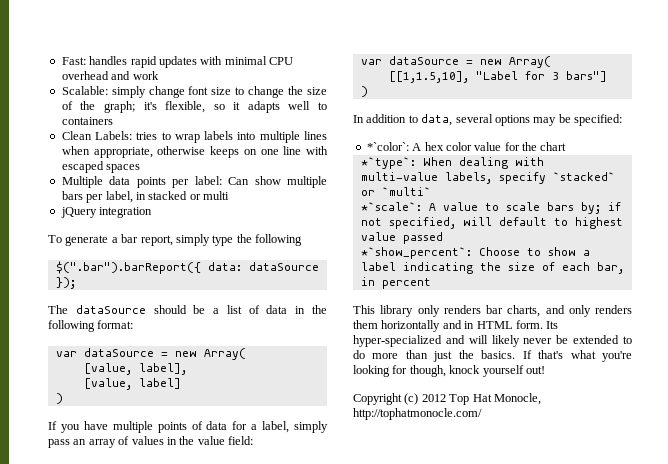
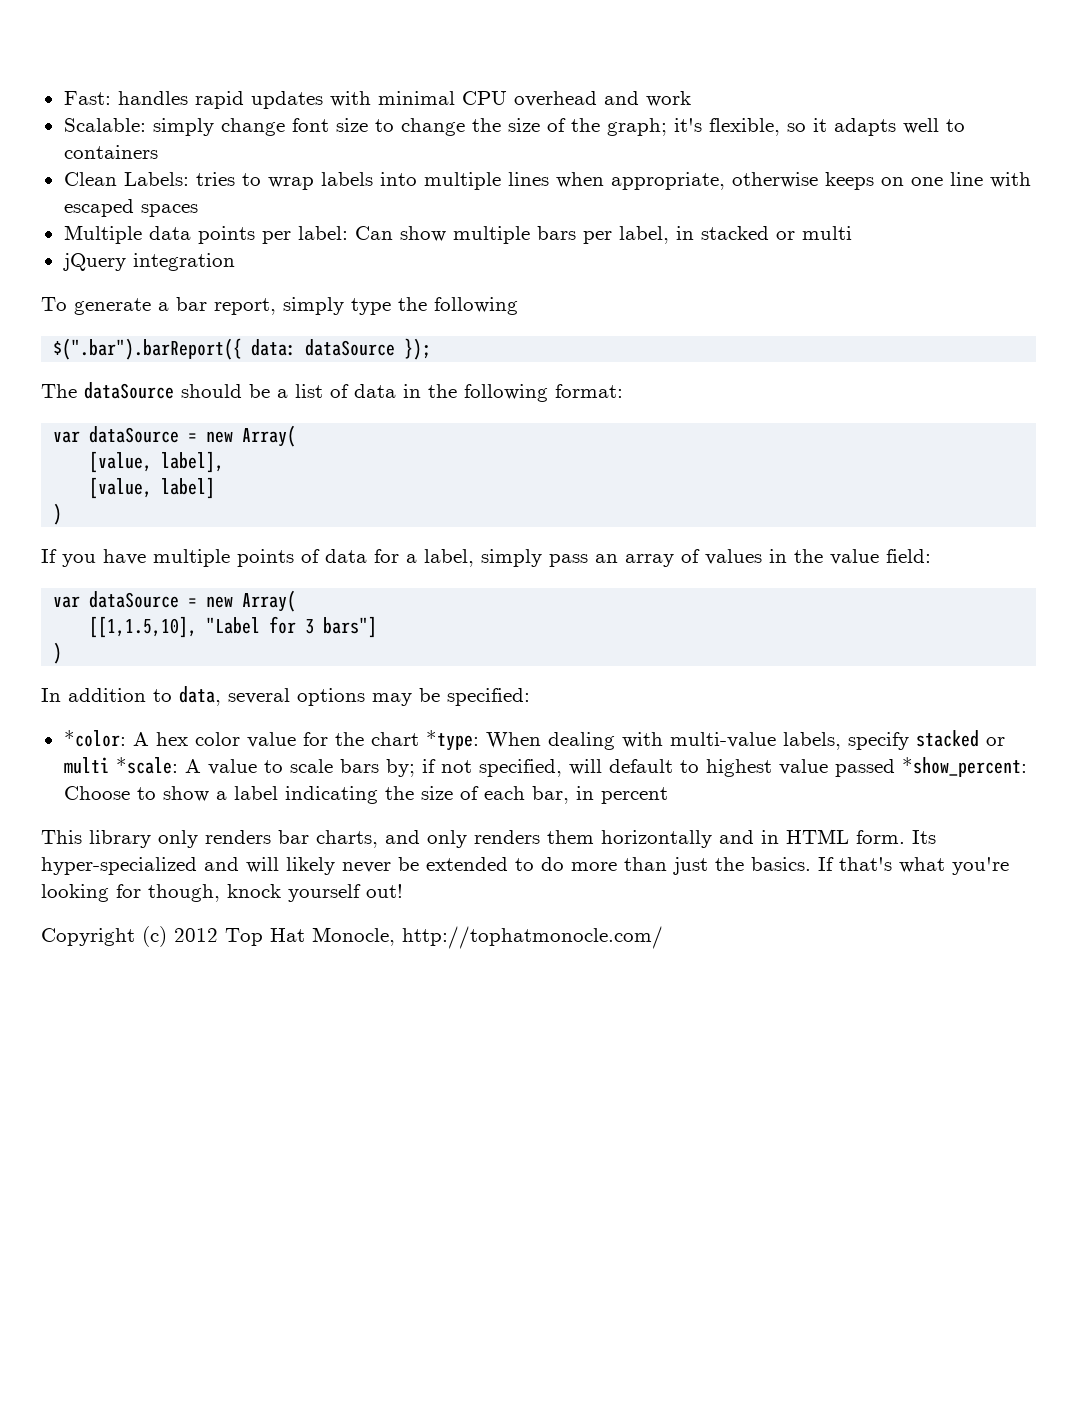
[366,142,409,151] *`color`: -> [63,730,126,747] *color:
[360,157,416,169] // *`type`: -> [425,730,479,751] *type:
[552,172,615,181] [360,187,431,196] [360,202,422,211] `stacked` or `multi` // *`scale`: -> [915,730,1005,747] [63,757,178,774] stacked or multi *scale:
[360,247,472,259] // *`show_percent`: -> [901,757,1027,777] *show_percent:

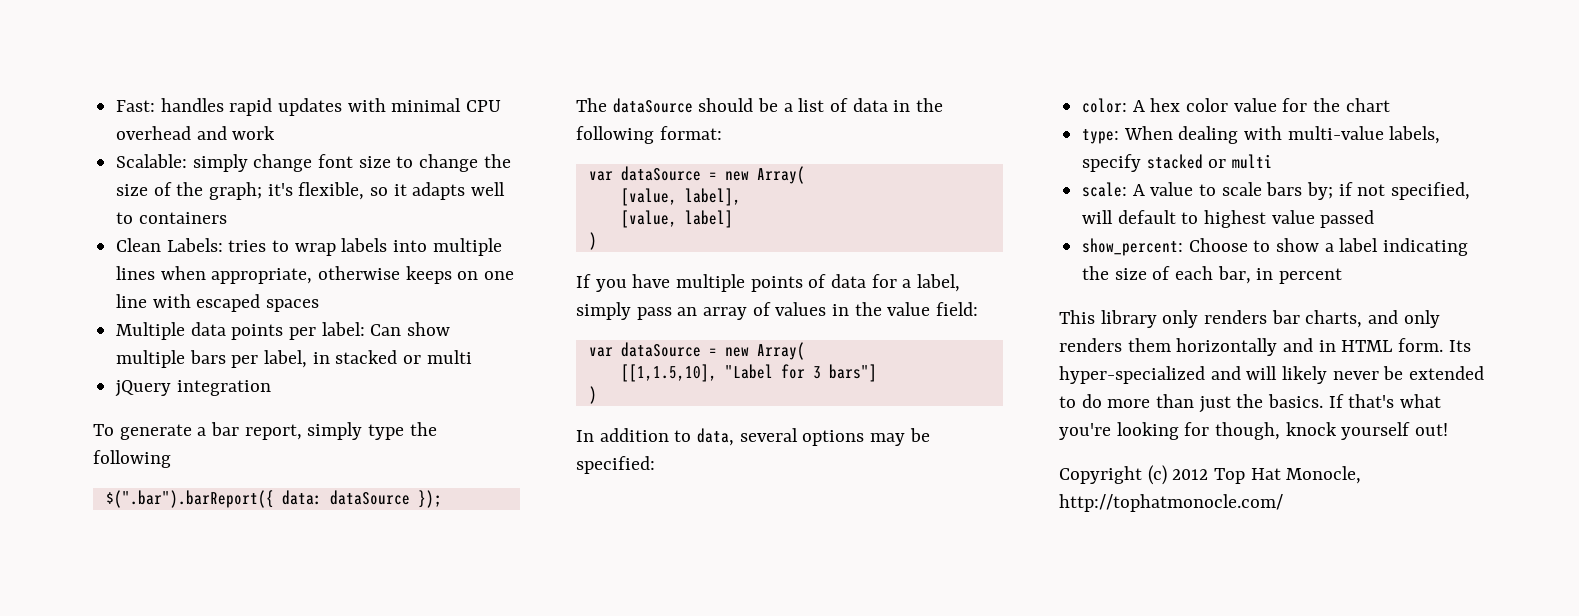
[63,730,126,747] *color: -> [1082,98,1128,113] color:
[425,730,479,751] *type: -> [1082,129,1120,144] // type:
[115,757,178,774] *scale: -> [1082,182,1128,197] // scale:
[901,757,1027,777] *show_percent: -> [1082,238,1184,256] // show_percent:

